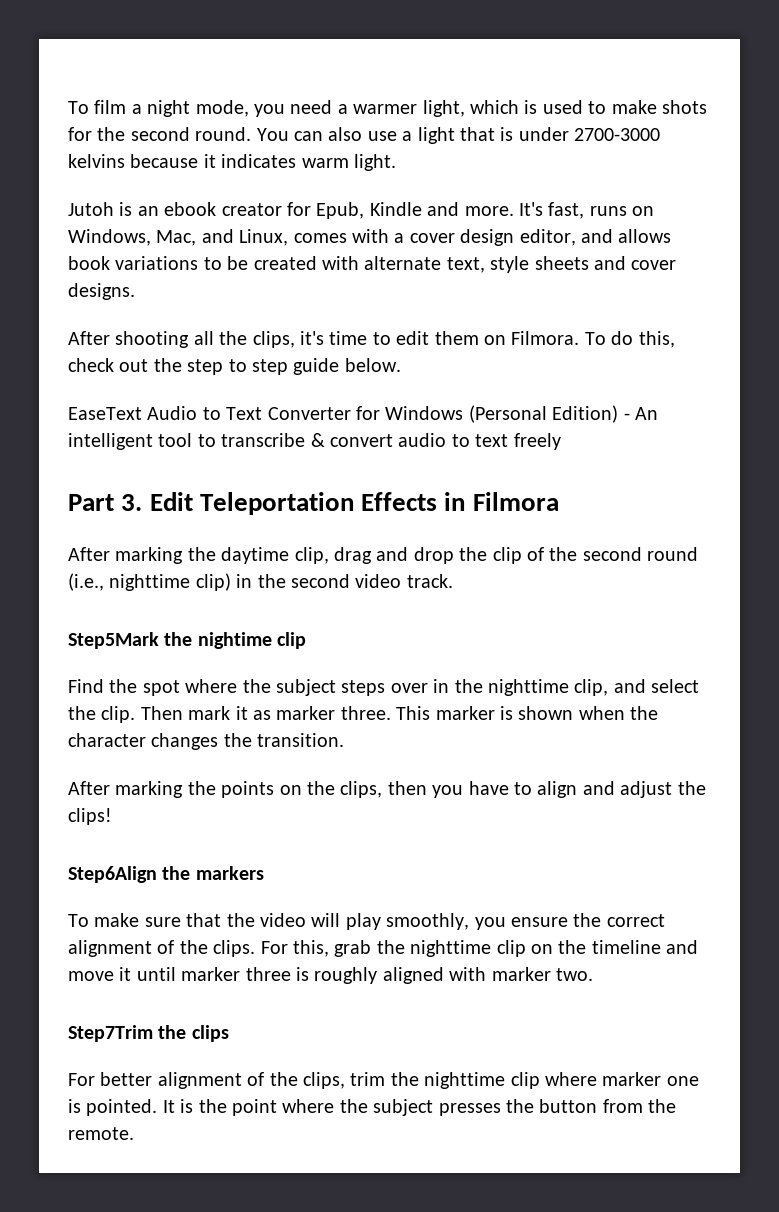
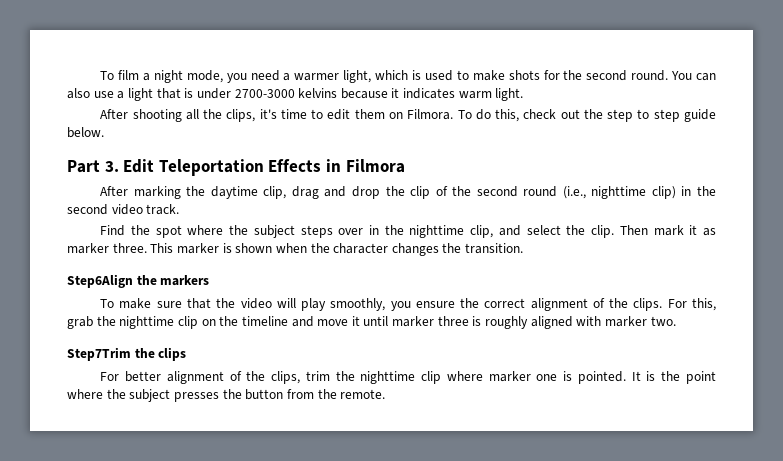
[68,202,655,219] [68,229,672,246] [68,256,677,273] [68,283,135,300] // Jutoh is an ebook creator for Epub, Kindle and more. It's fast, runs on Windows, Mac, and Linux, comes with a cover design editor, and allows book variations to be created with alternate text, style sheets and cover designs. -> (524, 94) none
[68,405,658,423] [68,433,561,450] // EaseText Audio to Text Converter for Windows (Personal Edition) - An intelligent tool to transcribe & convert audio to text freely -> (104, 132) none
[68,632,307,649] // Step5Mark the nightime clip -> (180, 209) none
[68,781,706,798] [68,808,112,825] // After marking the points on the clips, then you have to align and adjust the clips! -> (524, 248) none

